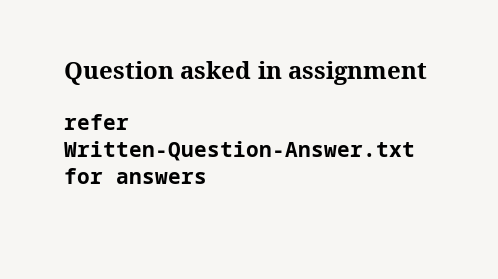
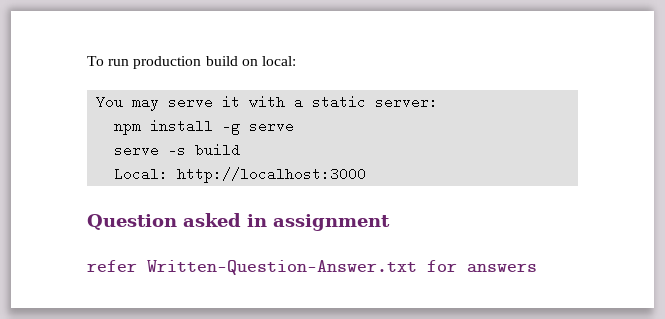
(64, 73) none -> [87,56,296,69] [96,95,439,111] [114,119,295,135] [114,143,241,157] [114,167,367,183] To run production build on local: // You may serve it with a static server: // npm install -g serve // serve -s build // Local: http://localhost:3000 //

